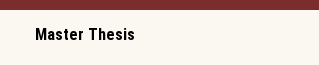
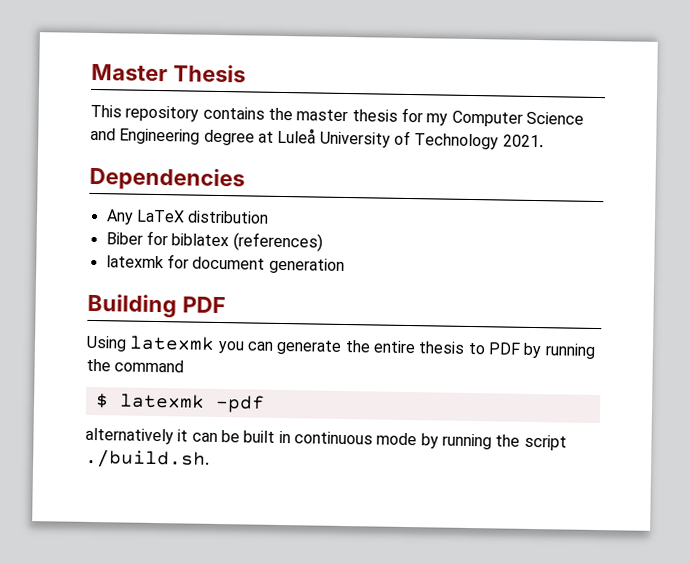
(136, 34) none -> [90,104,584,127] [90,127,544,150] [89,166,245,192] [105,209,270,225] [105,230,323,252] [105,254,345,274] [87,293,226,318] [86,335,596,359] [86,358,185,373] [94,393,265,413] [85,427,567,451] [85,448,210,469] // This repository contains the master thesis for my Computer Science and Engineering degree at Luleå University of Technology 2021. // Dependencies // Any LaTeX distribution // Biber for biblatex (references) // latexmk for document generation // Building PDF // Using latexmk you can generate the entire thesis to PDF by running the command // $ latexmk -pdf // alternatively it can be built in continuous mode by running the script ./build.sh.

